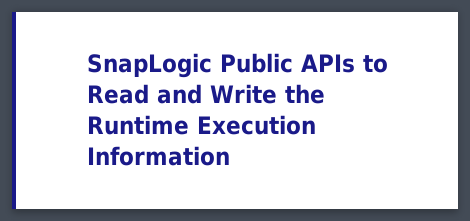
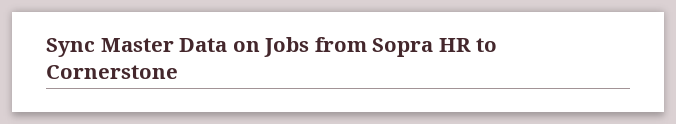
[87,53,388,78] [87,84,325,104] [87,115,316,135] [87,146,230,166] SnapLogic Public APIs to Read and Write the Runtime Execution Information -> [46,37,498,57] [46,65,178,79] Sync Master Data on Jobs from Sopra HR to Cornerstone

